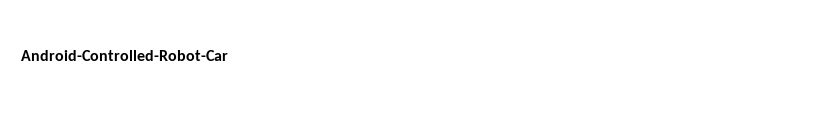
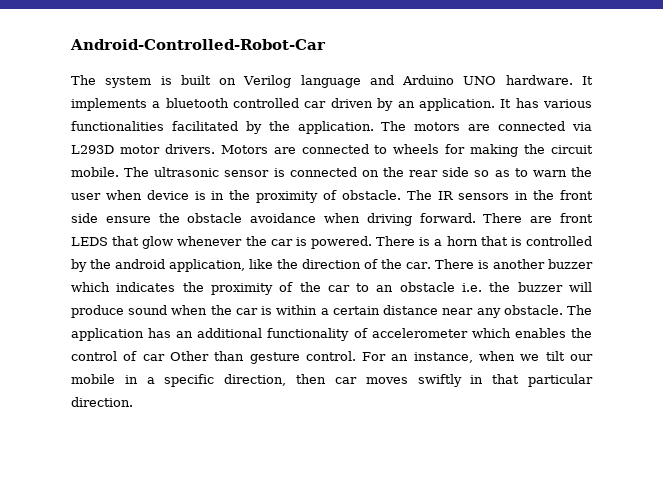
(228, 55) none -> [71,75,593,88] [71,98,592,111] [71,121,593,134] [71,144,594,157] [71,167,593,177] [71,190,593,203] [71,213,593,226] [71,236,593,249] [71,259,593,272] [71,282,593,295] [71,305,592,318] [71,328,592,341] [71,351,594,364] [71,374,593,387] [71,397,133,407] // The system is built on Verilog language and Arduino UNO hardware. It implements a bluetooth controlled car driven by an application. It has various functionalities facilitated by the application. The motors are connected via L293D motor drivers. Motors are connected to wheels for making the circuit mobile. The ultrasonic sensor is connected on the rear side so as to warn the user when device is in the proximity of obstacle. The IR sensors in the front side ensure the obstacle avoidance when driving forward. There are front LEDS that glow whenever the car is powered. There is a horn that is controlled by the android application, like the direction of the car. There is another buzzer which indicates the proximity of the car to an obstacle i.e. the buzzer will produce sound when the car is within a certain distance near any obstacle. The application has an additional functionality of accelerometer which enables the control of car Other than gesture control. For an instance, when we tilt our mobile in a specific direction, then car moves swiftly in that particular direction.

